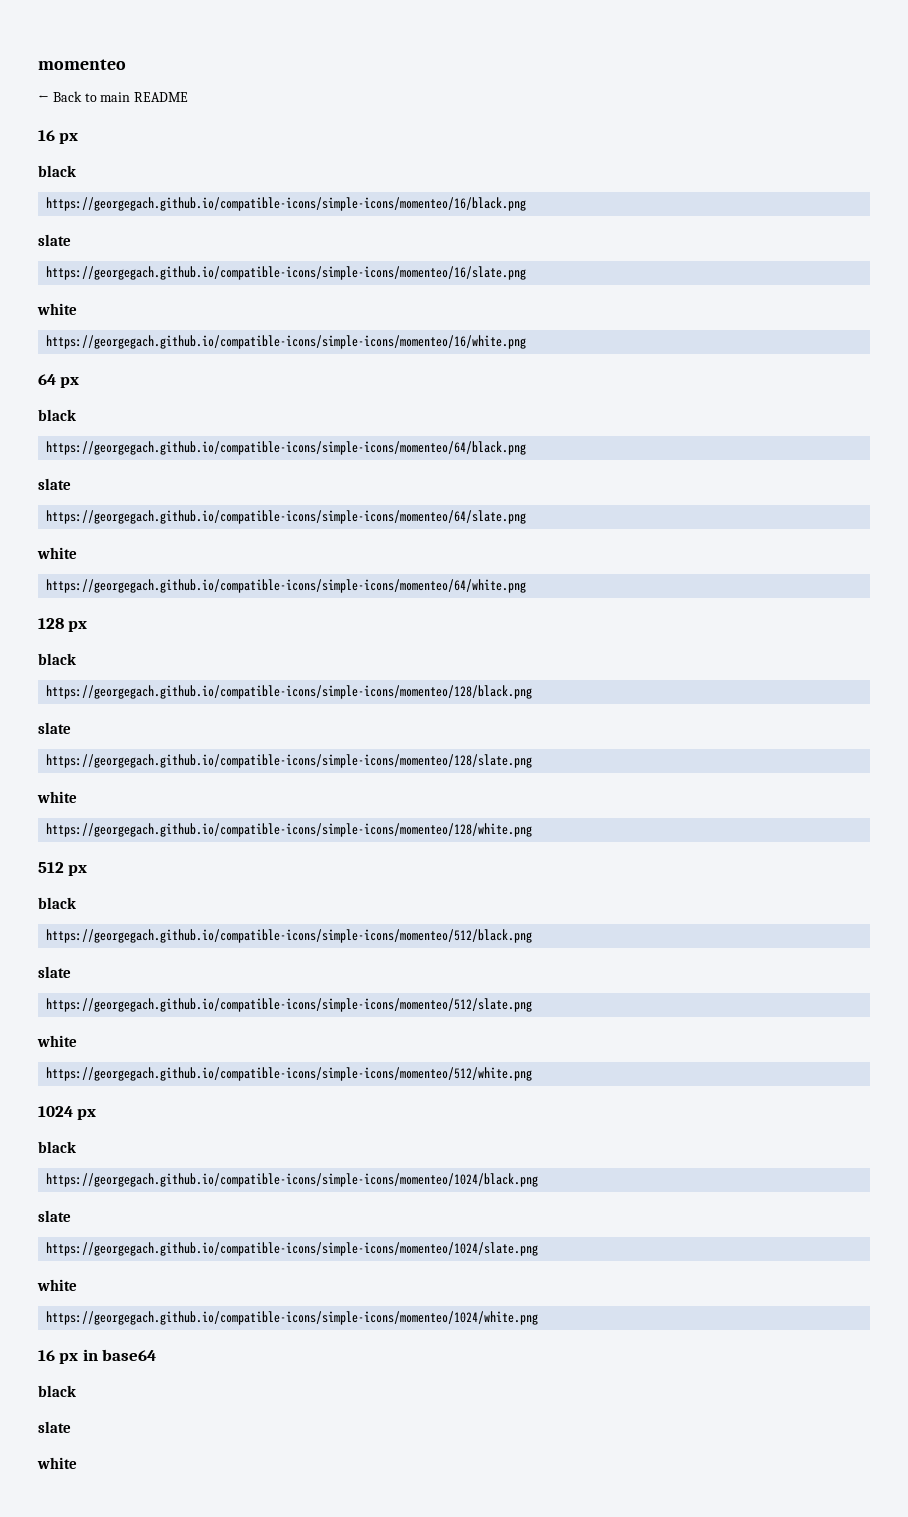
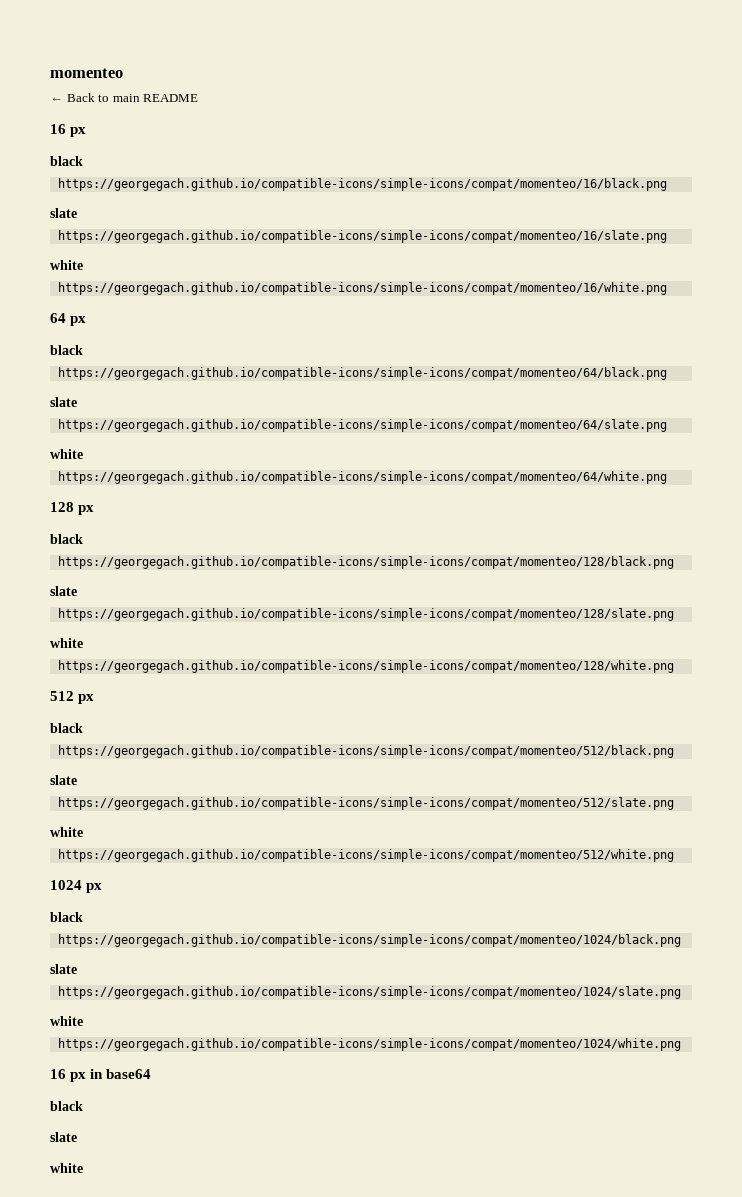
[46,197,527,211] [38,234,71,246] [46,266,527,280] [37,303,77,315] [46,335,527,349] https://georgegach.github.io/compatible-icons/simple-icons/momenteo/16/black.png // slate // https://georgegach.github.io/compatible-icons/simple-icons/momenteo/16/slate.png // white // https://georgegach.github.io/compatible-icons/simple-icons/momenteo/16/white.png -> [57,178,667,191] [50,208,77,218] [57,230,667,243] [50,260,83,270] [57,282,667,295] https://georgegach.github.io/compatible-icons/simple-icons/compat/momenteo/16/black.png // slate // https://georgegach.github.io/compatible-icons/simple-icons/compat/momenteo/16/slate.png // white // https://georgegach.github.io/compatible-icons/simple-icons/compat/momenteo/16/white.png
[46,441,527,455] [38,478,71,490] [46,510,527,524] [37,547,77,559] [46,579,527,593] https://georgegach.github.io/compatible-icons/simple-icons/momenteo/64/black.png // slate // https://georgegach.github.io/compatible-icons/simple-icons/momenteo/64/slate.png // white // https://georgegach.github.io/compatible-icons/simple-icons/momenteo/64/white.png -> [57,367,667,380] [50,397,77,407] [57,419,667,432] [50,449,83,459] [57,471,667,484] https://georgegach.github.io/compatible-icons/simple-icons/compat/momenteo/64/black.png // slate // https://georgegach.github.io/compatible-icons/simple-icons/compat/momenteo/64/slate.png // white // https://georgegach.github.io/compatible-icons/simple-icons/compat/momenteo/64/white.png
[46,685,533,699] [38,722,71,734] [46,754,533,768] [37,791,77,803] [46,823,533,837] https://georgegach.github.io/compatible-icons/simple-icons/momenteo/128/black.png // slate // https://georgegach.github.io/compatible-icons/simple-icons/momenteo/128/slate.png // white // https://georgegach.github.io/compatible-icons/simple-icons/momenteo/128/white.png -> [57,556,674,569] [50,586,77,596] [57,608,674,621] [50,638,83,648] [57,660,674,673] https://georgegach.github.io/compatible-icons/simple-icons/compat/momenteo/128/black.png // slate // https://georgegach.github.io/compatible-icons/simple-icons/compat/momenteo/128/slate.png // white // https://georgegach.github.io/compatible-icons/simple-icons/compat/momenteo/128/white.png
[46,929,533,943] [38,966,71,978] [46,998,533,1012] [37,1035,77,1047] [46,1067,533,1081] https://georgegach.github.io/compatible-icons/simple-icons/momenteo/512/black.png // slate // https://georgegach.github.io/compatible-icons/simple-icons/momenteo/512/slate.png // white // https://georgegach.github.io/compatible-icons/simple-icons/momenteo/512/white.png -> [57,745,674,758] [50,775,77,785] [57,797,674,810] [50,827,83,837] [57,849,674,862] https://georgegach.github.io/compatible-icons/simple-icons/compat/momenteo/512/black.png // slate // https://georgegach.github.io/compatible-icons/simple-icons/compat/momenteo/512/slate.png // white // https://georgegach.github.io/compatible-icons/simple-icons/compat/momenteo/512/white.png
[46,1173,539,1187] [38,1210,71,1222] [46,1242,539,1256] [37,1279,77,1291] [46,1311,539,1325] https://georgegach.github.io/compatible-icons/simple-icons/momenteo/1024/black.png // slate // https://georgegach.github.io/compatible-icons/simple-icons/momenteo/1024/slate.png // white // https://georgegach.github.io/compatible-icons/simple-icons/momenteo/1024/white.png -> [57,934,681,947] [50,964,77,974] [57,986,681,999] [50,1016,83,1026] [57,1038,681,1051] https://georgegach.github.io/compatible-icons/simple-icons/compat/momenteo/1024/black.png // slate // https://georgegach.github.io/compatible-icons/simple-icons/compat/momenteo/1024/slate.png // white // https://georgegach.github.io/compatible-icons/simple-icons/compat/momenteo/1024/white.png

